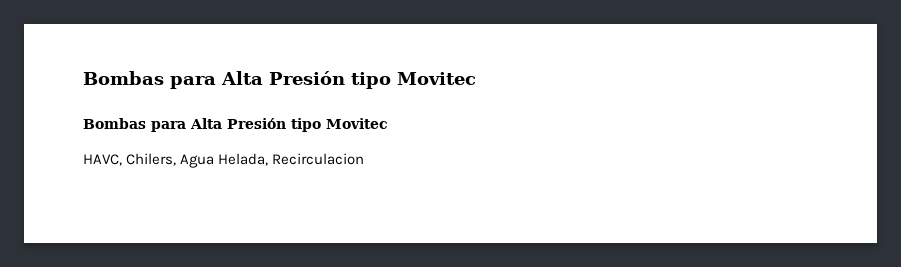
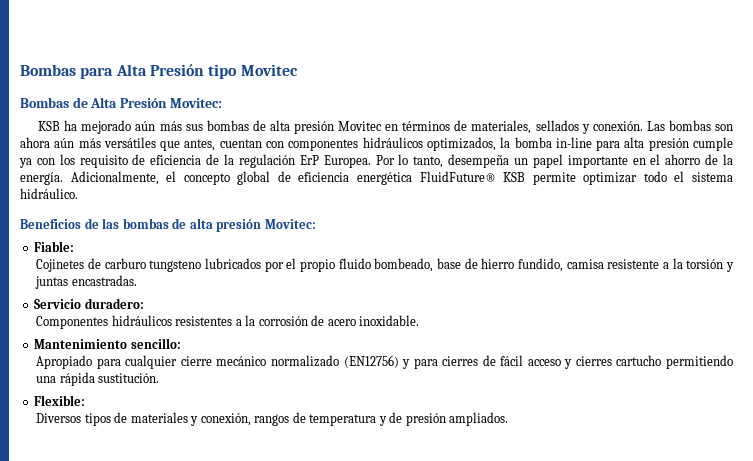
[151,118,388,132] [83,153,365,168] para Alta Presión tipo Movitec // HAVC, Chilers, Agua Helada, Recirculacion -> [72,97,222,108] [38,120,733,134] [20,137,733,151] [19,154,734,168] [20,171,733,185] [20,188,78,199] [20,218,316,232] [34,241,75,252] [36,258,734,272] [35,275,137,289] [34,298,144,309] [36,315,420,329] [34,338,181,349] [36,355,733,369] [36,372,160,386] [34,395,86,406] [36,412,509,426] de Alta Presión Movitec: // KSB ha mejorado aún más sus bombas de alta presión Movitec en términos de materiales, sellados y conexión. Las bombas son ahora aún más versátiles que antes, cuentan con componentes hidráulicos optimizados, la bomba in-line para alta presión cumple ya con los requisito de eficiencia de la regulación ErP Europea. Por lo tanto, desempeña un papel importante en el ahorro de la energía. Adicionalmente, el concepto global de eficiencia energética FluidFuture® KSB permite optimizar todo el sistema hidráulico. // Beneficios de las bombas de alta presión Movitec: // Fiable: // Cojinetes de carburo tungsteno lubricados por el propio fluido bombeado, base de hierro fundido, camisa resistente a la torsión y juntas encastradas. // Servicio duradero: // Componentes hidráulicos resistentes a la corrosión de acero inoxidable. // Mantenimiento sencillo: // Apropiado para cualquier cierre mecánico normalizado (EN12756) y para cierres de fácil acceso y cierres cartucho permitiendo una rápida sustitución. // Flexible: // Diversos tipos de materiales y conexión, rangos de temperatura y de presión ampliados.

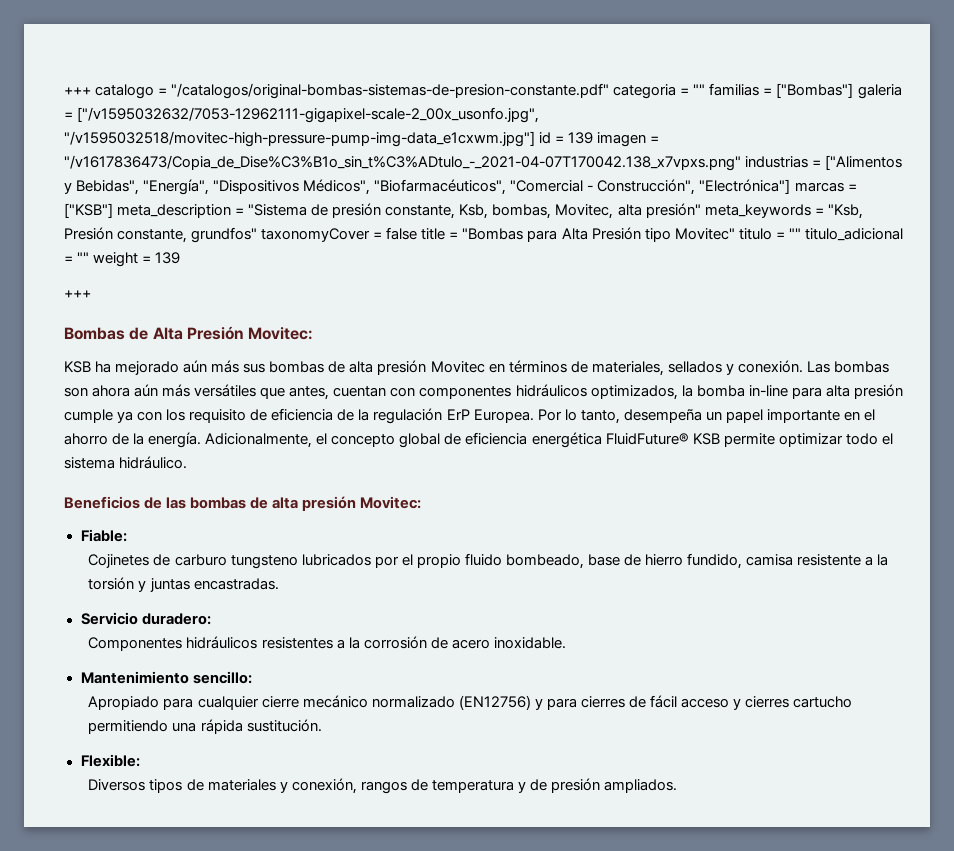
[20,64,298,79] Bombas para Alta Presión tipo Movitec -> [64,83,902,99] [64,107,540,123] [64,131,660,147] [64,155,903,171] [64,179,857,195] [64,203,863,219] [64,227,903,243] [64,252,181,267] [64,290,91,298] +++ catalogo = "/catalogos/original-bombas-sistemas-de-presion-constante.pdf" categoria = "" familias = ["Bombas"] galeria = ["/v1595032632/7053-12962111-gigapixel-scale-2_00x_usonfo.jpg", "/v1595032518/movitec-high-pressure-pump-img-data_e1cxwm.jpg"] id = 139 imagen = "/v1617836473/Copia_de_Dise%C3%B1o_sin_t%C3%ADtulo_-_2021-04-07T170042.138_x7vpxs.png" industrias = ["Alimentos y Bebidas", "Energía", "Dispositivos Médicos", "Biofarmacéuticos", "Comercial - Construcción", "Electrónica"] marcas = ["KSB"] meta_description = "Sistema de presión constante, Ksb, bombas, Movitec, alta presión" meta_keywords = "Ksb, Presión constante, grundfos" taxonomyCover = false title = "Bombas para Alta Presión tipo Movitec" titulo = "" titulo_adicional = "" weight = 139 // +++

